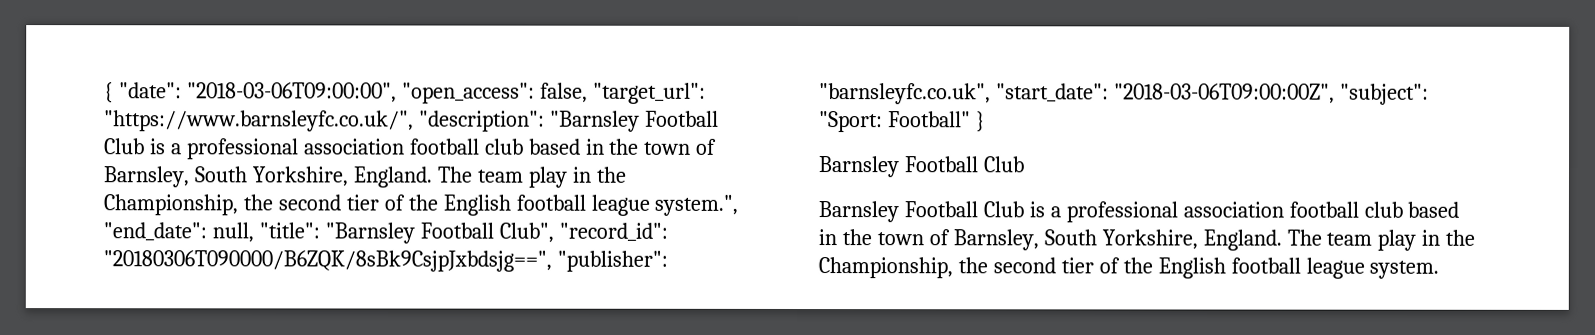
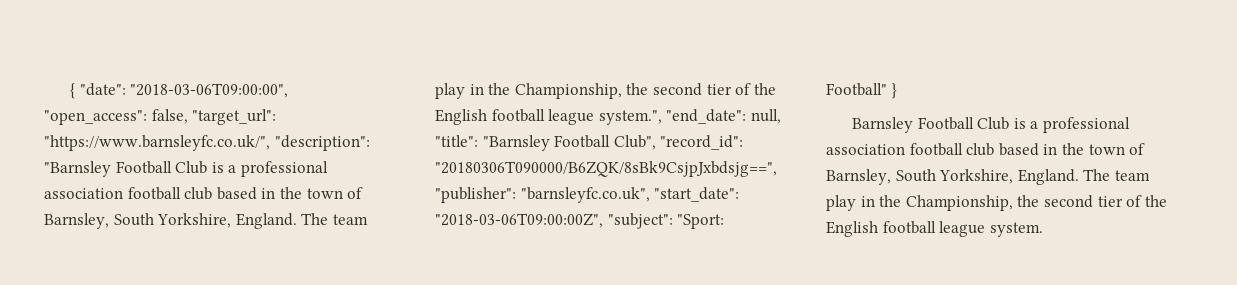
[818,201,1024,223] // Barnsley Football Club -> (1010, 123) none

